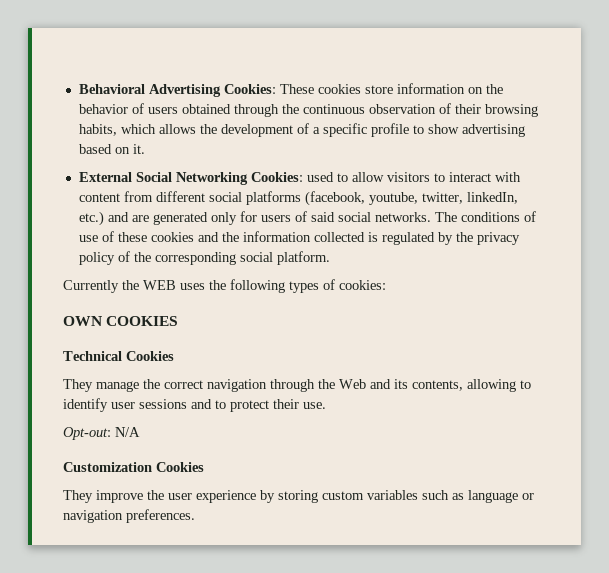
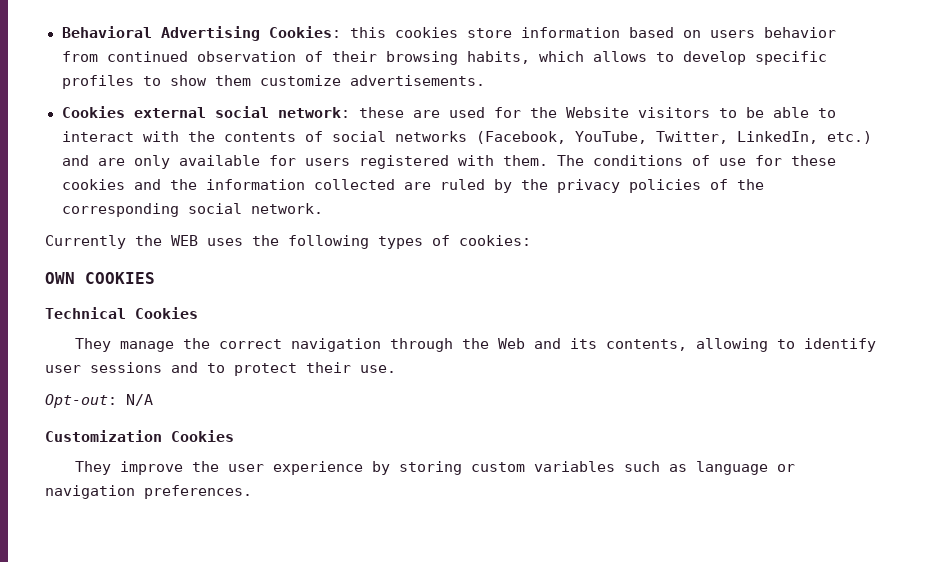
[279,84,314,94] These -> [349,27,386,38] this
[467,84,503,94] [78,103,365,117] on the behavior of users obtained through the continuous -> [628,27,836,38] [61,51,188,62] based on users behavior from continued
[199,123,525,137] [78,144,145,154] [78,172,521,185] [78,191,518,206] [78,211,431,226] the development of a specific profile to show advertising based on it. // External Social Networking Cookies: used to allow visitors to interact with content from different social platforms (facebook, youtube, twitter, linkedIn, etc.) and are generated only for users of said social networks. -> [655,51,827,65] [61,75,485,89] [61,106,836,118] [61,131,872,144] [61,155,548,169] to develop specific profiles to show them customize advertisements. // Cookies external social network: these are used for the Website visitors to be able to interact with the contents of social networks (Facebook, YouTube, Twitter, LinkedIn, etc.) and are only available for users registered with them.
[101,231,114,242] of -> [754,155,782,166] for
[367,232,435,245] is regulated -> [403,179,485,190] are ruled
[78,252,115,265] policy -> [628,179,701,193] policies
[276,251,330,265] platform. -> [250,203,323,214] network.

